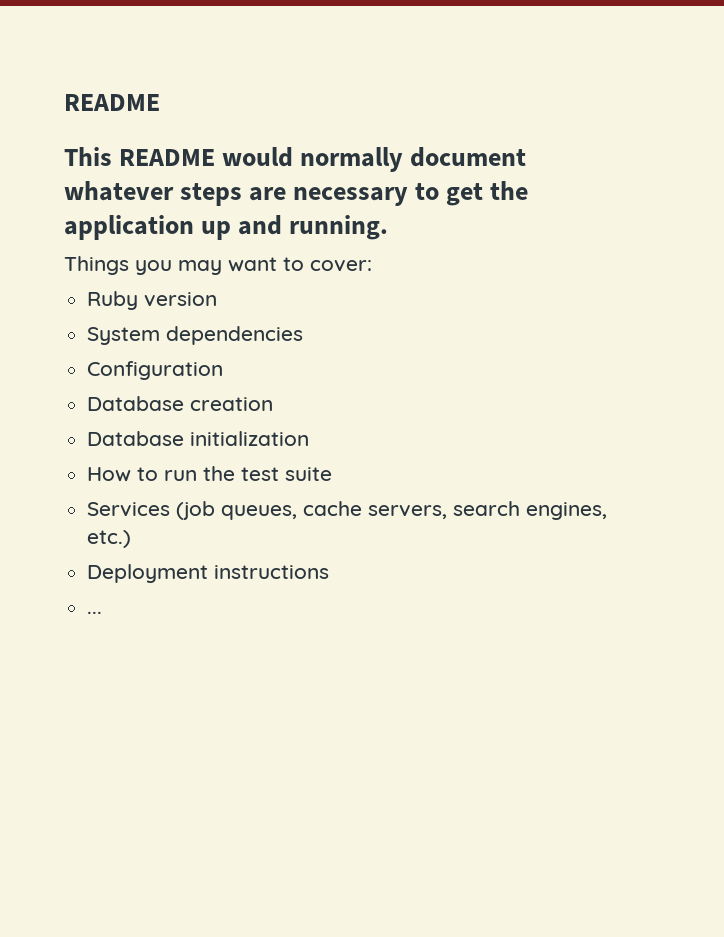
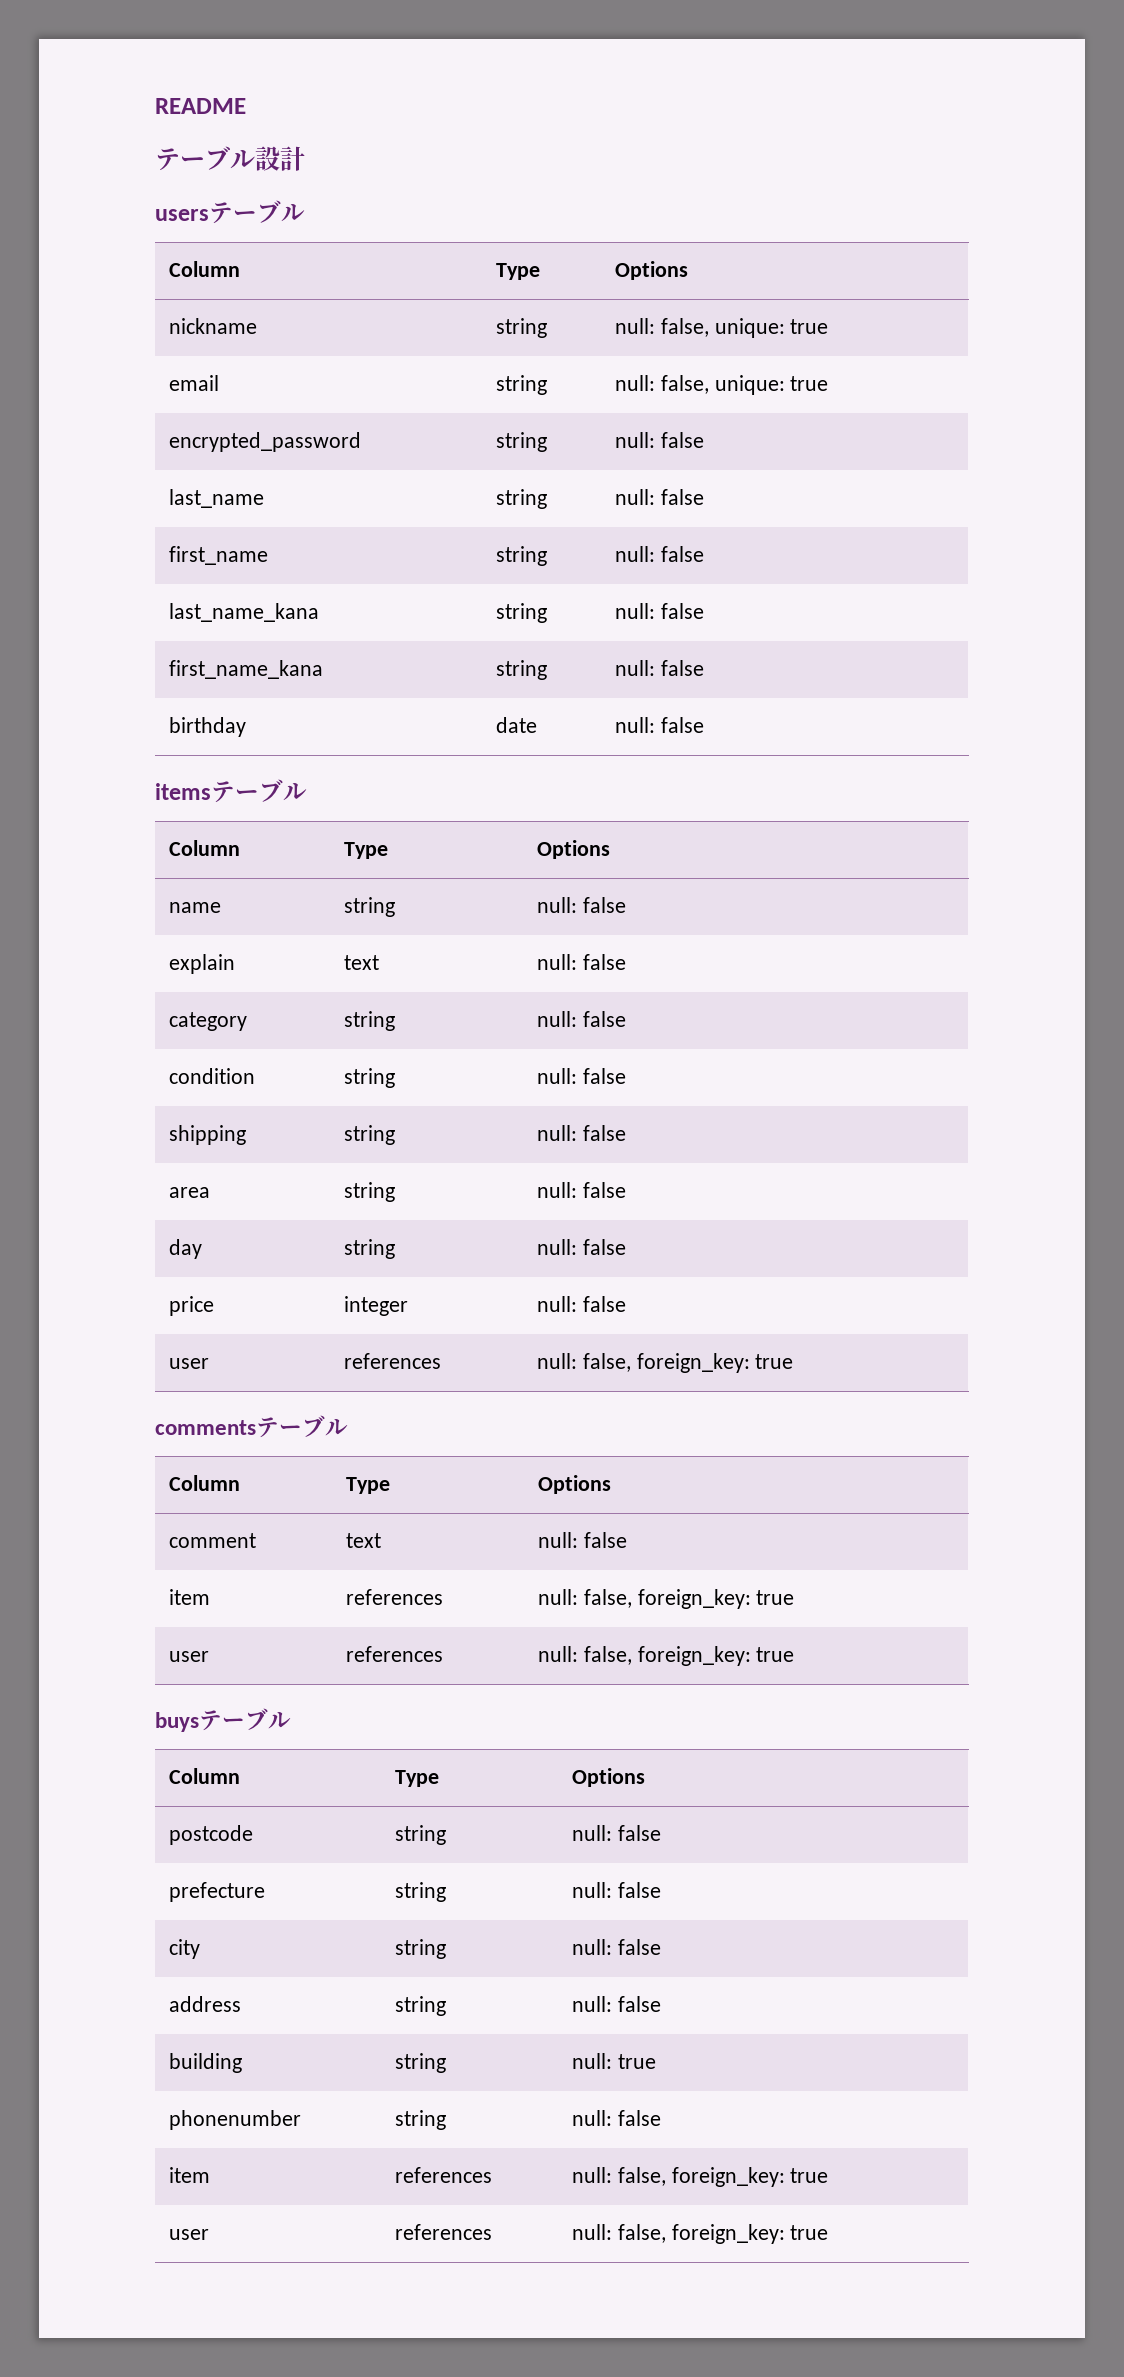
[64,147,527,172] [64,181,529,206] [64,215,389,240] [64,256,372,275] [87,291,218,310] [87,326,304,345] [87,361,224,380] [87,396,274,411] [87,431,310,446] [87,466,333,482] [87,501,608,520] [87,530,132,548] [87,564,330,583] [87,611,103,614] This README would normally document whatever steps are necessary to get the application up and running. // Things you may want to cover: // Ruby version // System dependencies // Configuration // Database creation // Database initialization // How to run the test suite // Services (job queues, cache servers, search engines, etc.) // Deployment instructions // ... -> [155,146,305,171] [155,200,305,224] [168,261,240,277] [495,263,540,280] [614,261,688,280] [168,318,257,334] [495,318,547,338] [614,318,829,338] [168,375,219,391] [495,375,547,395] [614,375,829,395] [168,432,361,452] [495,432,547,452] [614,432,704,448] [168,489,264,508] [495,489,547,509] [614,489,704,505] [168,546,268,565] [495,546,547,566] [614,546,704,562] [168,603,319,622] [495,603,547,623] [614,603,704,619] [168,660,323,679] [495,660,547,680] [614,660,704,676] [168,717,246,737] [495,717,537,733] [614,717,704,733] [155,779,307,803] [168,840,240,856] [343,842,388,859] [536,840,610,859] [168,902,221,913] [343,897,395,917] [536,897,626,913] [168,954,235,974] [343,955,379,970] [536,954,626,970] [168,1012,247,1031] [343,1011,395,1031] [536,1011,626,1027] [168,1068,255,1084] [343,1068,395,1088] [536,1068,626,1084] [168,1125,246,1145] [343,1125,395,1145] [536,1125,626,1141] [168,1187,210,1198] [343,1182,395,1202] [536,1182,626,1198] [168,1239,202,1259] [343,1239,395,1259] [536,1239,626,1255] [168,1296,214,1316] [343,1296,408,1316] [536,1296,626,1312] [168,1358,209,1369] [343,1353,441,1369] [536,1353,794,1373] [155,1415,348,1438] [168,1475,240,1491] [345,1477,390,1494] [537,1475,611,1494] [168,1533,256,1548] [345,1533,381,1548] [537,1532,627,1548] [168,1589,210,1605] [345,1589,443,1605] [537,1589,795,1609] [168,1651,209,1662] [345,1646,443,1662] [537,1646,795,1666] [155,1708,291,1732] [168,1768,240,1784] [394,1770,439,1787] [571,1768,645,1787] [168,1825,253,1845] [394,1825,446,1845] [571,1825,661,1841] [168,1882,265,1902] [394,1882,446,1902] [571,1882,661,1898] [168,1939,200,1959] [394,1939,446,1959] [571,1939,661,1955] [168,1996,241,2012] [394,1996,446,2016] [571,1996,661,2012] [168,2053,242,2073] [394,2053,446,2073] [571,2053,656,2069] [168,2110,301,2130] [394,2110,446,2130] [571,2110,661,2126] [168,2167,210,2183] [394,2167,492,2183] [571,2167,829,2187] [168,2229,209,2240] [394,2224,492,2240] [571,2224,829,2244] テーブル設計 // usersテーブル // Column | Type | Options // nickname | string | null: false, unique: true // email | string | null: false, unique: true // encrypted_password | string | null: false // last_name | string | null: false // first_name | string | null: false // last_name_kana | string | null: false // first_name_kana | string | null: false // birthday | date | null: false // itemsテーブル // Column | Type | Options // name | string | null: false // explain | text | null: false // category | string | null: false // condition | string | null: false // shipping | string | null: false // area | string | null: false // day | string | null: false // price | integer | null: false // user | references | null: false, foreign_key: true // commentsテーブル // Column | Type | Options // comment | text | null: false // item | references | null: false, foreign_key: true // user | references | null: false, foreign_key: true // buysテーブル // Column | Type | Options // postcode | string | null: false // prefecture | string | null: false // city | string | null: false // address | string | null: false // building | string | null: true // phonenumber | string | null: false // item | references | null: false, foreign_key: true // user | references | null: false, foreign_key: true

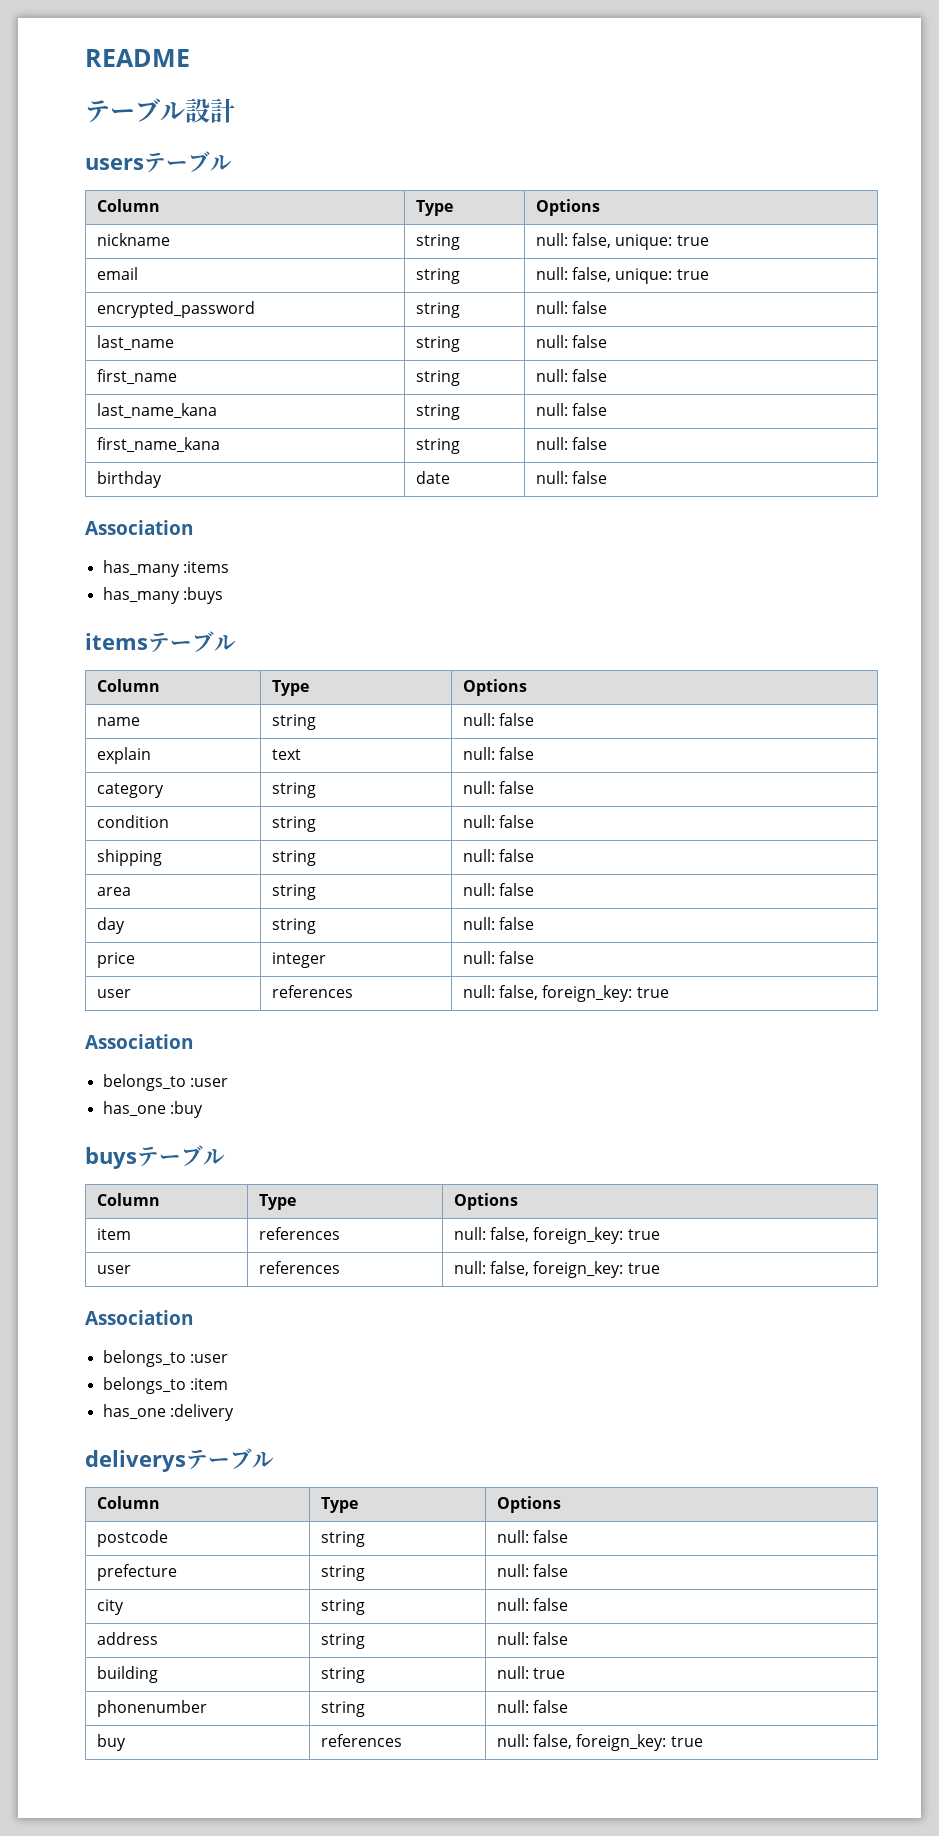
(704, 725) none -> [85,520,193,535] [102,560,229,577] [102,587,223,604] // Association // has_many :items // has_many :buys
[155,1415,348,1438] [168,1475,240,1491] [345,1477,390,1494] [537,1475,611,1494] [168,1533,256,1548] [345,1533,381,1548] [537,1532,627,1548] commentsテーブル // Column | Type | Options // comment | text | null: false -> [85,1034,193,1049] [102,1074,228,1091] [102,1101,203,1118] [85,1145,225,1169] [96,1193,160,1206] [258,1194,296,1210] [453,1193,518,1210] Association // belongs_to :user // has_one :buy // buysテーブル // Column | Type | Options
[155,1712,199,1732] buys -> [85,1310,193,1325] [102,1350,228,1367] [102,1377,228,1394] [102,1404,234,1421] [85,1450,186,1472] Association // belongs_to :user // belongs_to :item // has_one :delivery // deliverys
[168,2167,210,2183] [394,2167,492,2183] [571,2167,829,2187] [168,2229,209,2240] [394,2224,492,2240] [571,2224,829,2244] item | references | null: false, foreign_key: true // user | references | null: false, foreign_key: true -> [96,1734,126,1751] [320,1734,402,1747] [496,1734,703,1751] buy | references | null: false, foreign_key: true

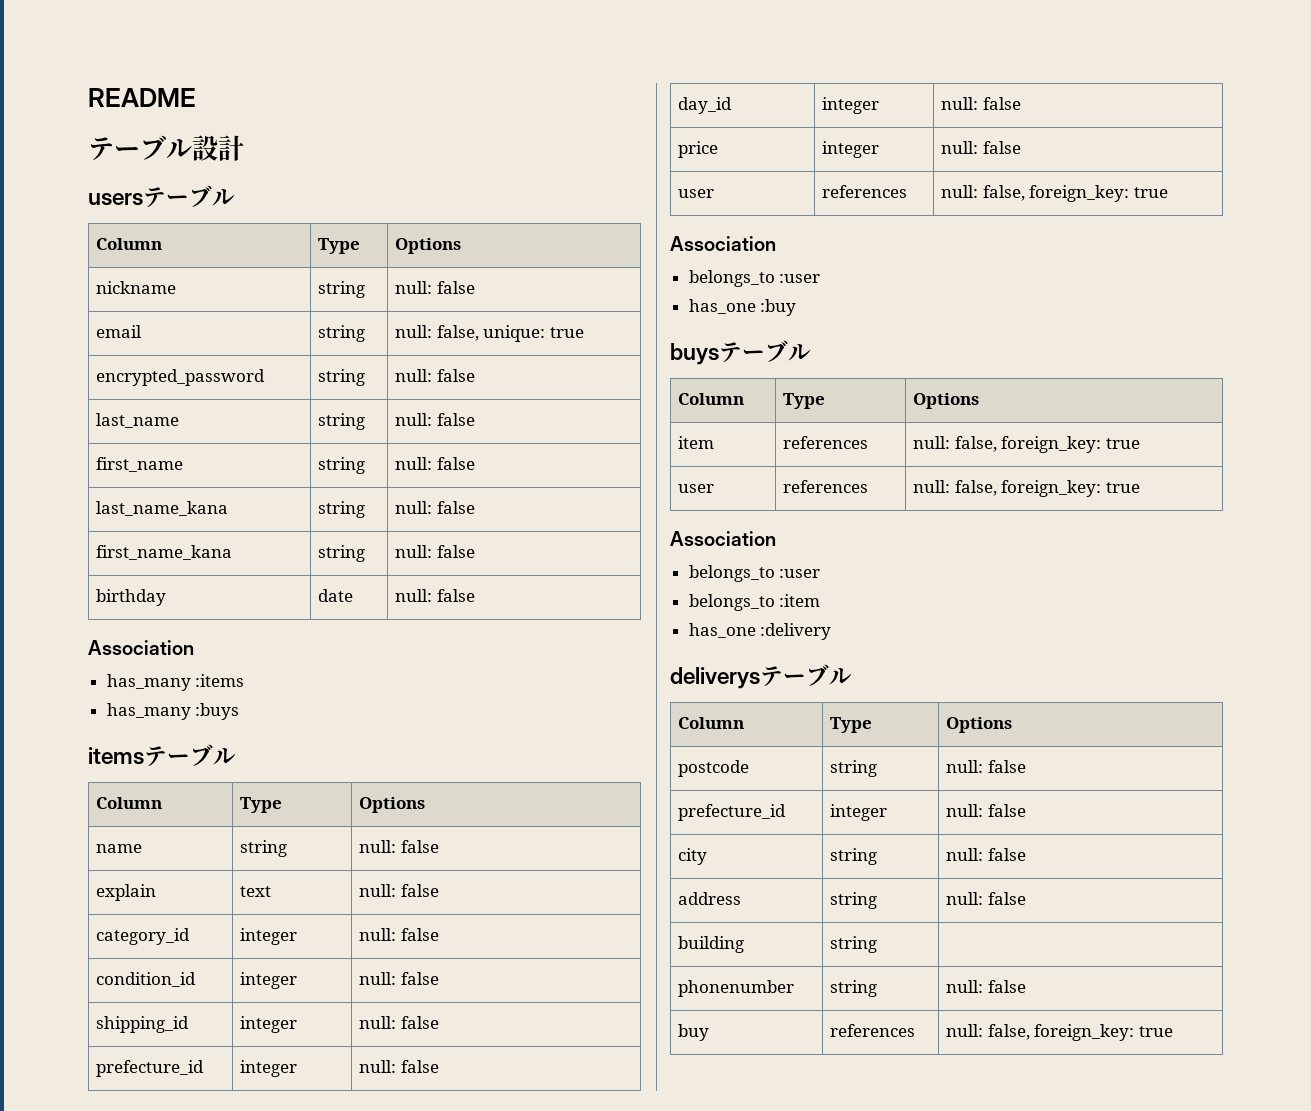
[572,233,709,250] false, unique: true -> [436,281,475,294] false
[96,783,164,798] [271,782,316,798] [462,781,535,794] [96,815,169,828] [271,816,316,832] [462,815,535,828] [96,849,162,866] [271,850,316,866] [462,849,535,862] [96,887,131,896] [271,884,316,900] [462,883,535,896] [96,917,125,934] [271,918,316,934] category | string | null: false // condition | string | null: false // shipping | string | null: false // area | string | null: false // day | string -> [95,928,190,945] [239,928,297,945] [358,928,439,941] [95,972,196,987] [239,972,297,989] [358,972,439,985] [95,1016,189,1033] [239,1016,297,1033] [358,1016,439,1029] [95,1060,204,1077] [239,1060,297,1077] [358,1060,439,1073] [677,97,732,114] [821,97,879,114] category_id | integer | null: false // condition_id | integer | null: false // shipping_id | integer | null: false // prefecture_id | integer | null: false // day_id | integer
[96,1564,177,1581] [320,1565,365,1581] prefecture | string -> [677,804,786,821] [829,804,887,821] prefecture_id | integer
[496,1666,566,1679] null: true -> (877, 944) none

